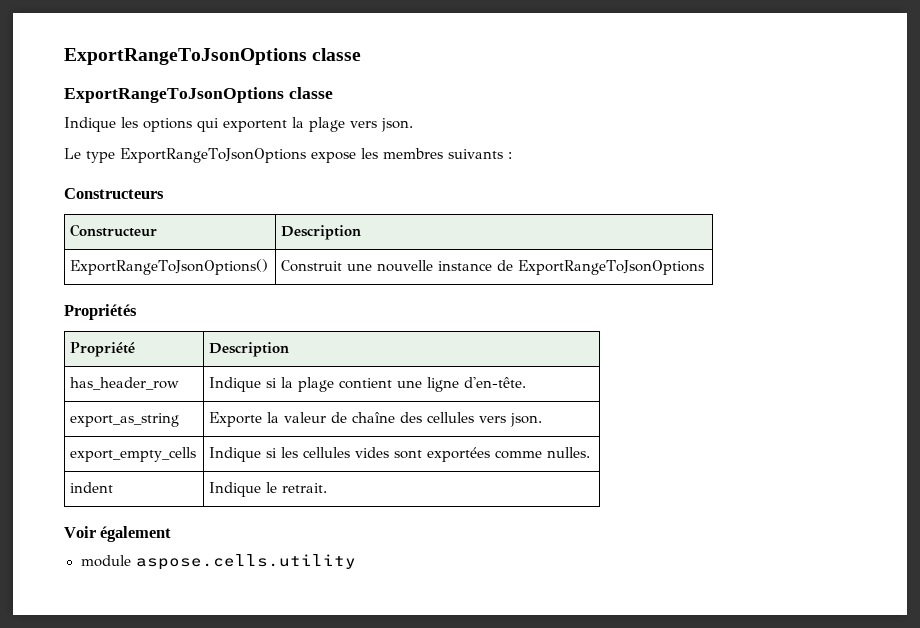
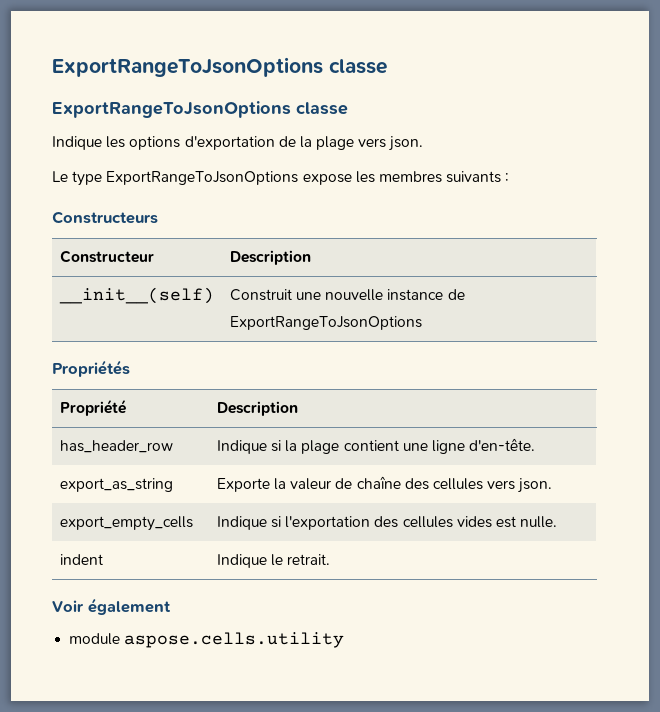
[197,118,287,132] qui exportent -> [184,136,296,150] d'exportation de
[70,259,269,275] ExportRangeToJsonOptions() -> [58,287,214,304] __init__(self)
[281,447,591,462] les cellules vides sont exportées comme nulles. -> [285,516,558,530] l'exportation des cellules vides est nulle.

